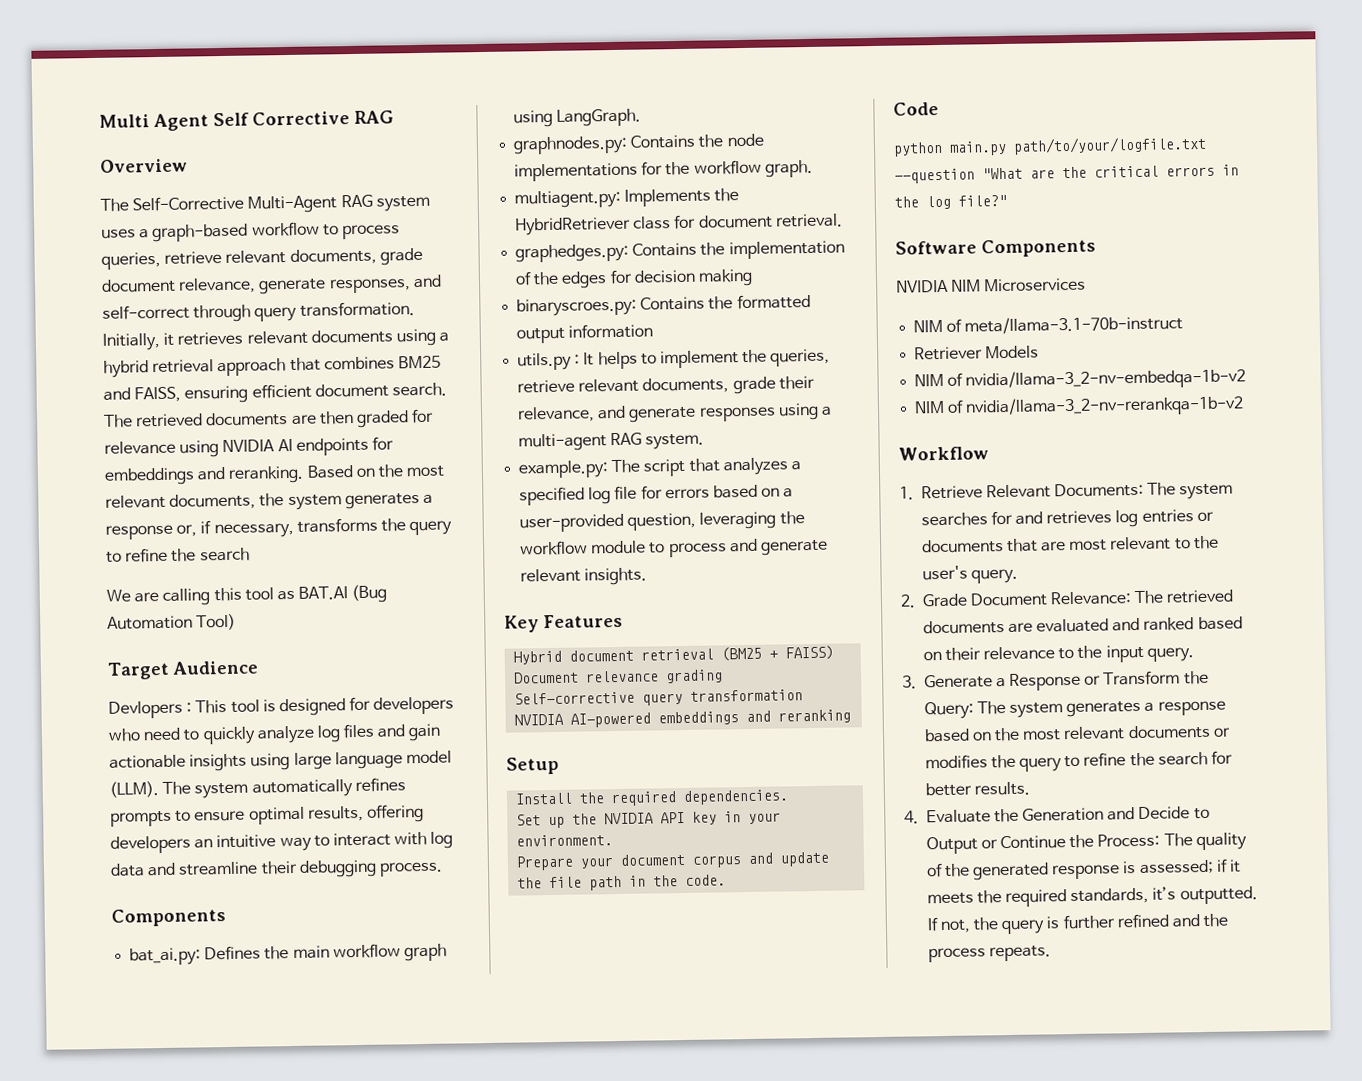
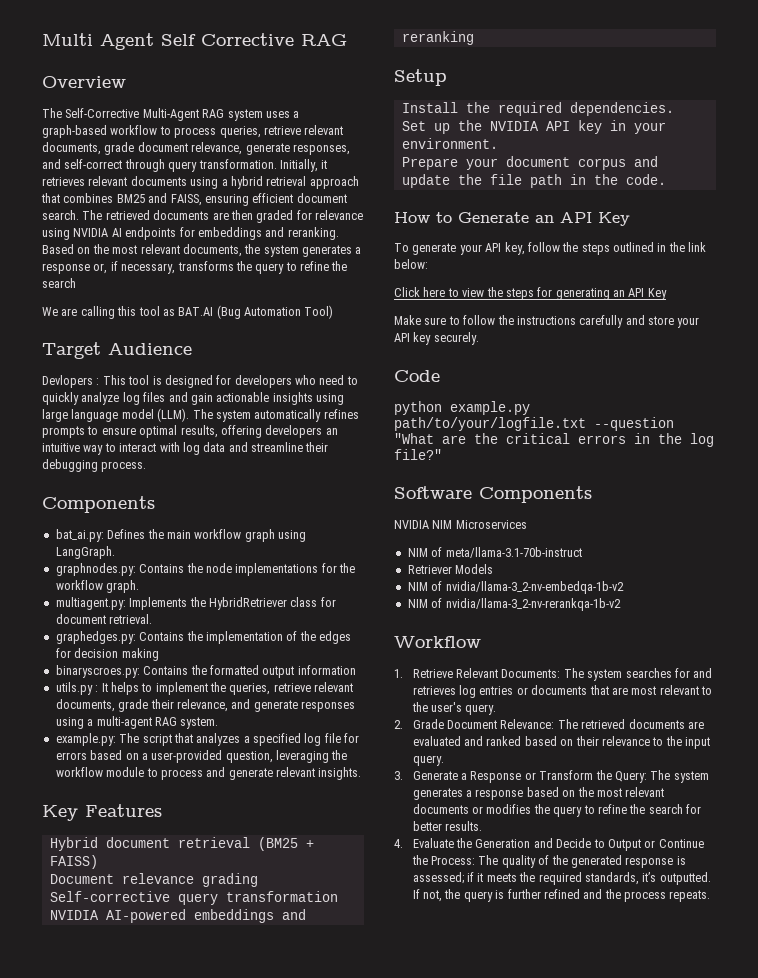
(727, 880) none -> [394,212,630,226] [394,242,707,255] [394,259,428,269] [394,287,667,300] [394,315,700,328] [394,332,479,345] // How to Generate an API Key // To generate your API key, follow the steps outlined in the link below: // Click here to view the steps for generating an API Key // Make sure to follow the instructions carefully and store your API key securely.
[949,140,1007,156] main.py -> [450,401,530,415] example.py

